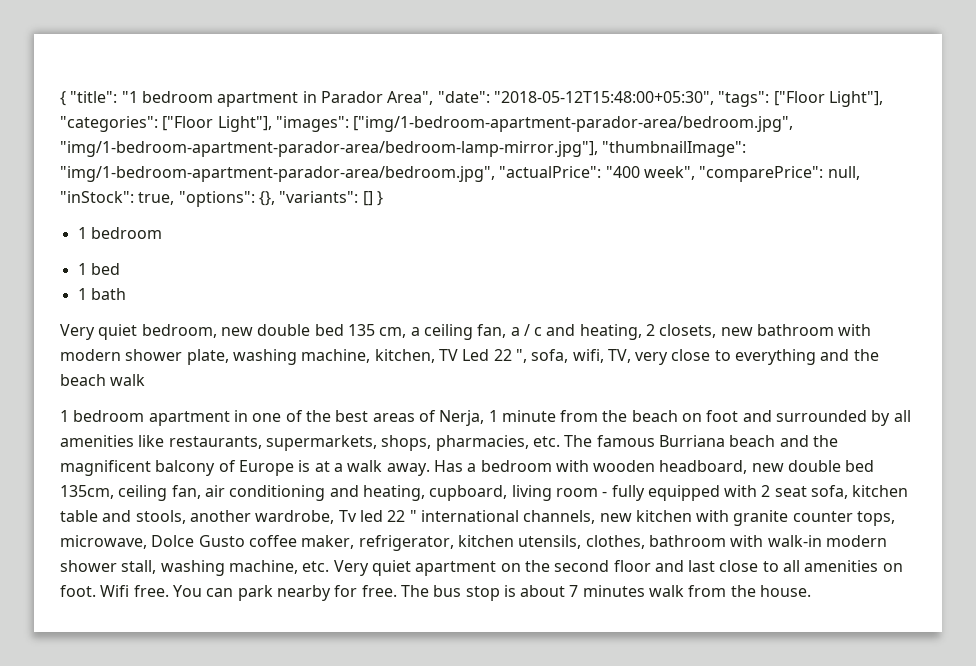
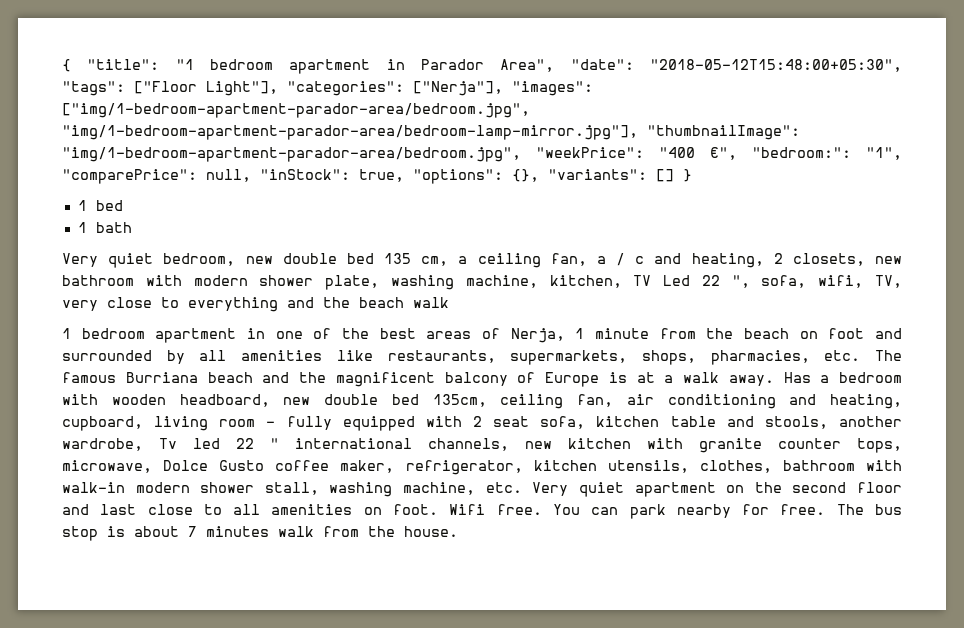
[162,116,272,132] ["Floor Light"], -> [413,81,503,96] ["Nerja"],
[499,166,695,180] "actualPrice": "400 week", -> [536,147,902,160] "weekPrice": "400 €", "bedroom:": "1",
[77,227,162,239] // 1 bedroom -> (692, 175) none

